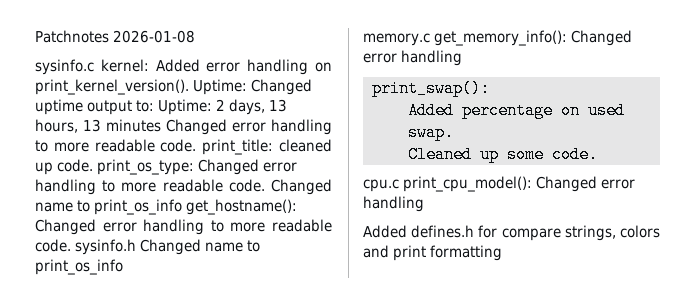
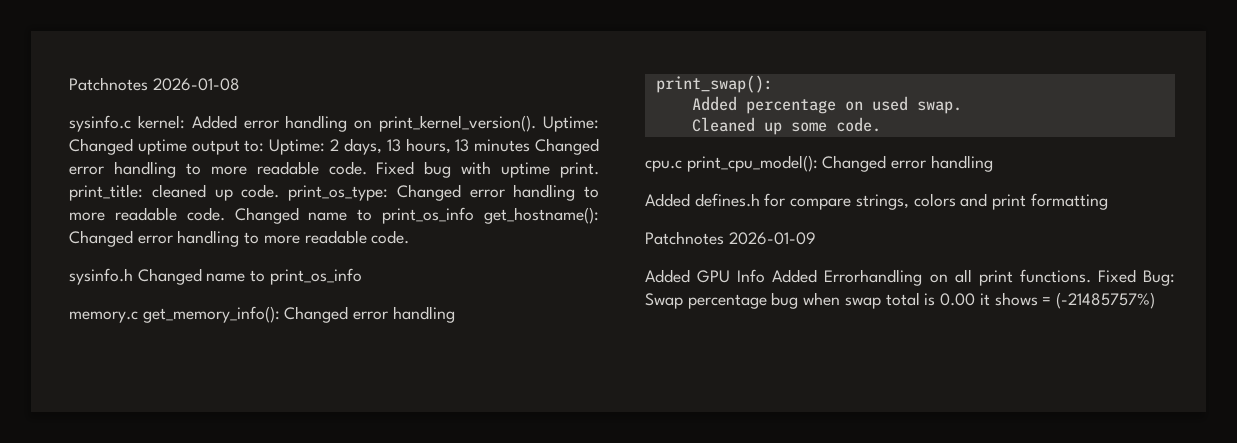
(197, 145) none -> [376,161,599,178] Fixed bug with uptime print.
(71, 245) none -> (410, 237) //
(502, 253) none -> [645,231,816,245] [645,269,1175,286] [645,292,1155,309] // Patchnotes 2026-01-09 // Added GPU Info Added Errorhandling on all print functions. Fixed Bug: Swap percentage bug when swap total is 0.00 it shows = (-21485757%)

